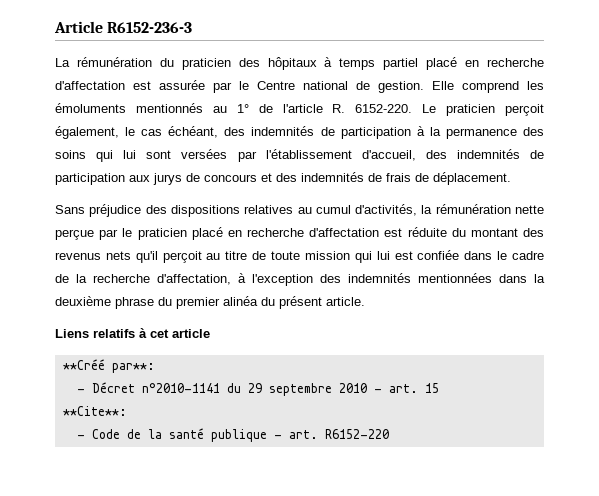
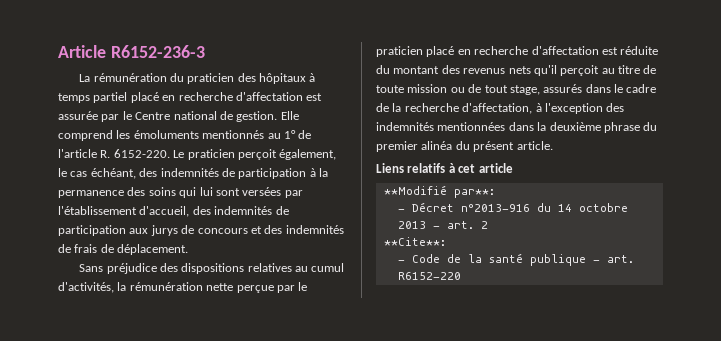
[354,250,460,263] qui lui est confiée -> [450,84,583,95] ou de tout stage, assurés
[62,359,105,370] **Créé -> [383,185,447,195] **Modifié
[141,383,439,396] n°2010-1141 du 29 septembre 2010 - art. 15 -> [460,203,628,212] [397,221,488,229] n°2013-916 du 14 octobre 2013 - art. 2

